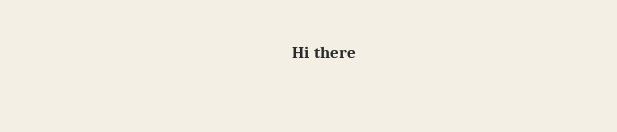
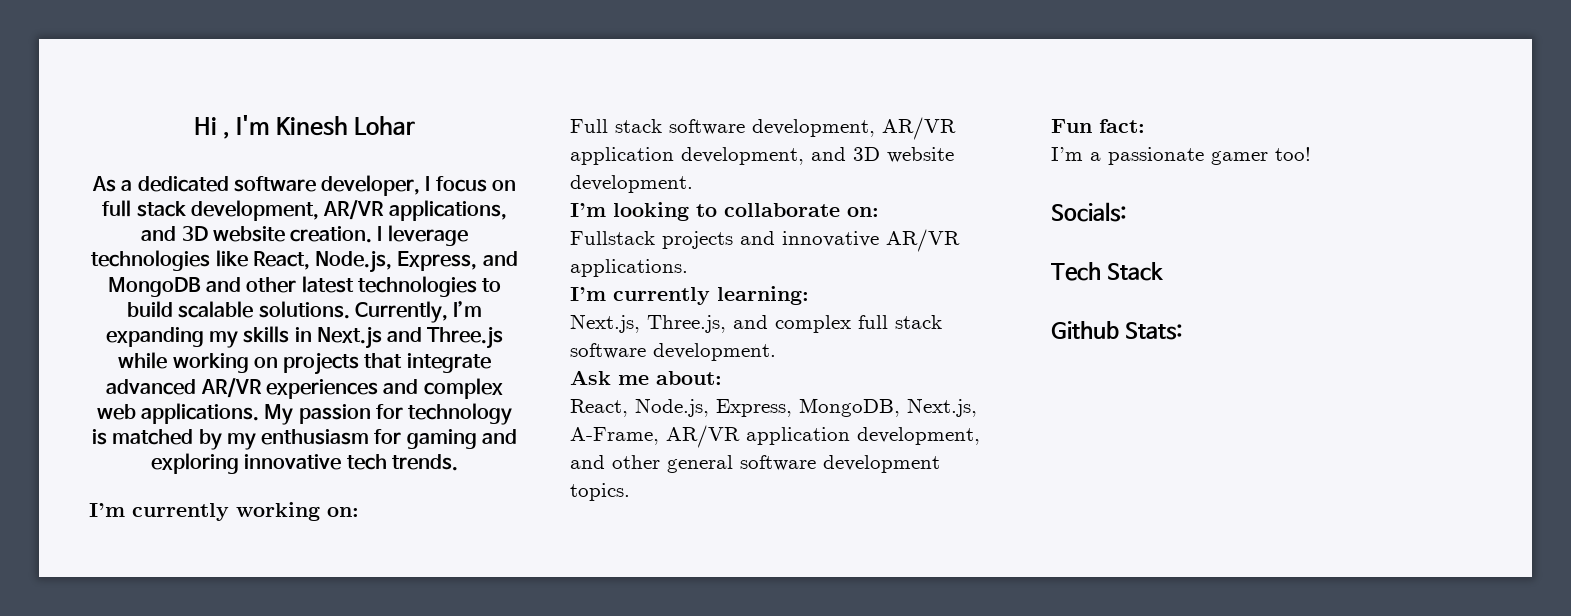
[313,46,356,58] there -> [222,115,416,139] [92,175,516,196] [102,200,507,221] [141,225,468,246] [91,250,518,273] [107,276,502,297] [126,301,483,323] [105,326,504,349] [118,352,491,375] [106,378,503,399] [96,403,513,425] [92,429,517,450] [151,453,458,474] [89,502,359,521] [570,117,956,140] [570,147,954,165] [570,175,693,193] [570,202,879,221] [570,229,960,252] [570,259,688,277] [570,286,809,305] [570,314,942,333] [570,343,776,361] [570,370,722,385] [570,398,977,417] [570,425,980,448] [570,455,940,473] [570,483,630,501] [1051,119,1145,133] [1051,147,1311,165] [1051,202,1127,222] [1051,262,1164,281] [1051,321,1183,340] , I'm Kinesh Lohar // As a dedicated software developer, I focus on full stack development, AR/VR applications, and 3D website creation. I leverage technologies like React, Node.js, Express, and MongoDB and other latest technologies to build scalable solutions. Currently, I’m expanding my skills in Next.js and Three.js while working on projects that integrate advanced AR/VR experiences and complex web applications. My passion for technology is matched by my enthusiasm for gaming and exploring innovative tech trends. // I’m currently working on: // Full stack software development, AR/VR application development, and 3D website development. // I’m looking to collaborate on: // Fullstack projects and innovative AR/VR applications. // I’m currently learning: // Next.js, Three.js, and complex full stack software development. // Ask me about: // React, Node.js, Express, MongoDB, Next.js, A-Frame, AR/VR application development, and other general software development topics. // Fun fact: // I’m a passionate gamer too! // Socials: // Tech Stack // Github Stats:

